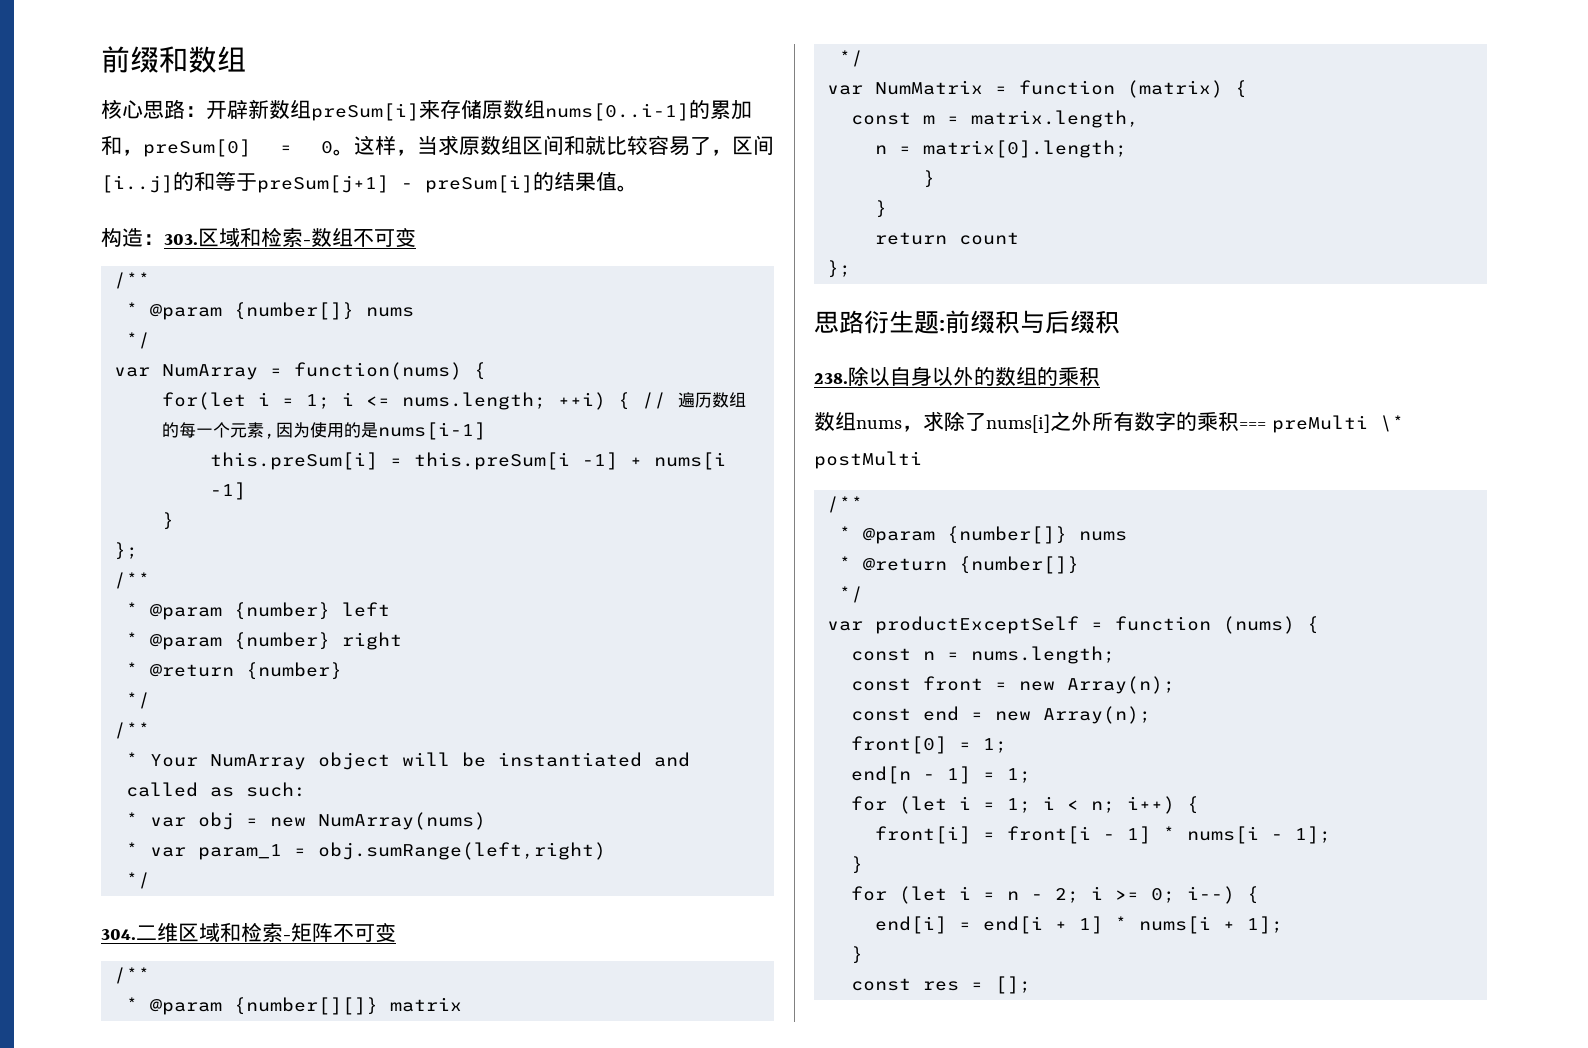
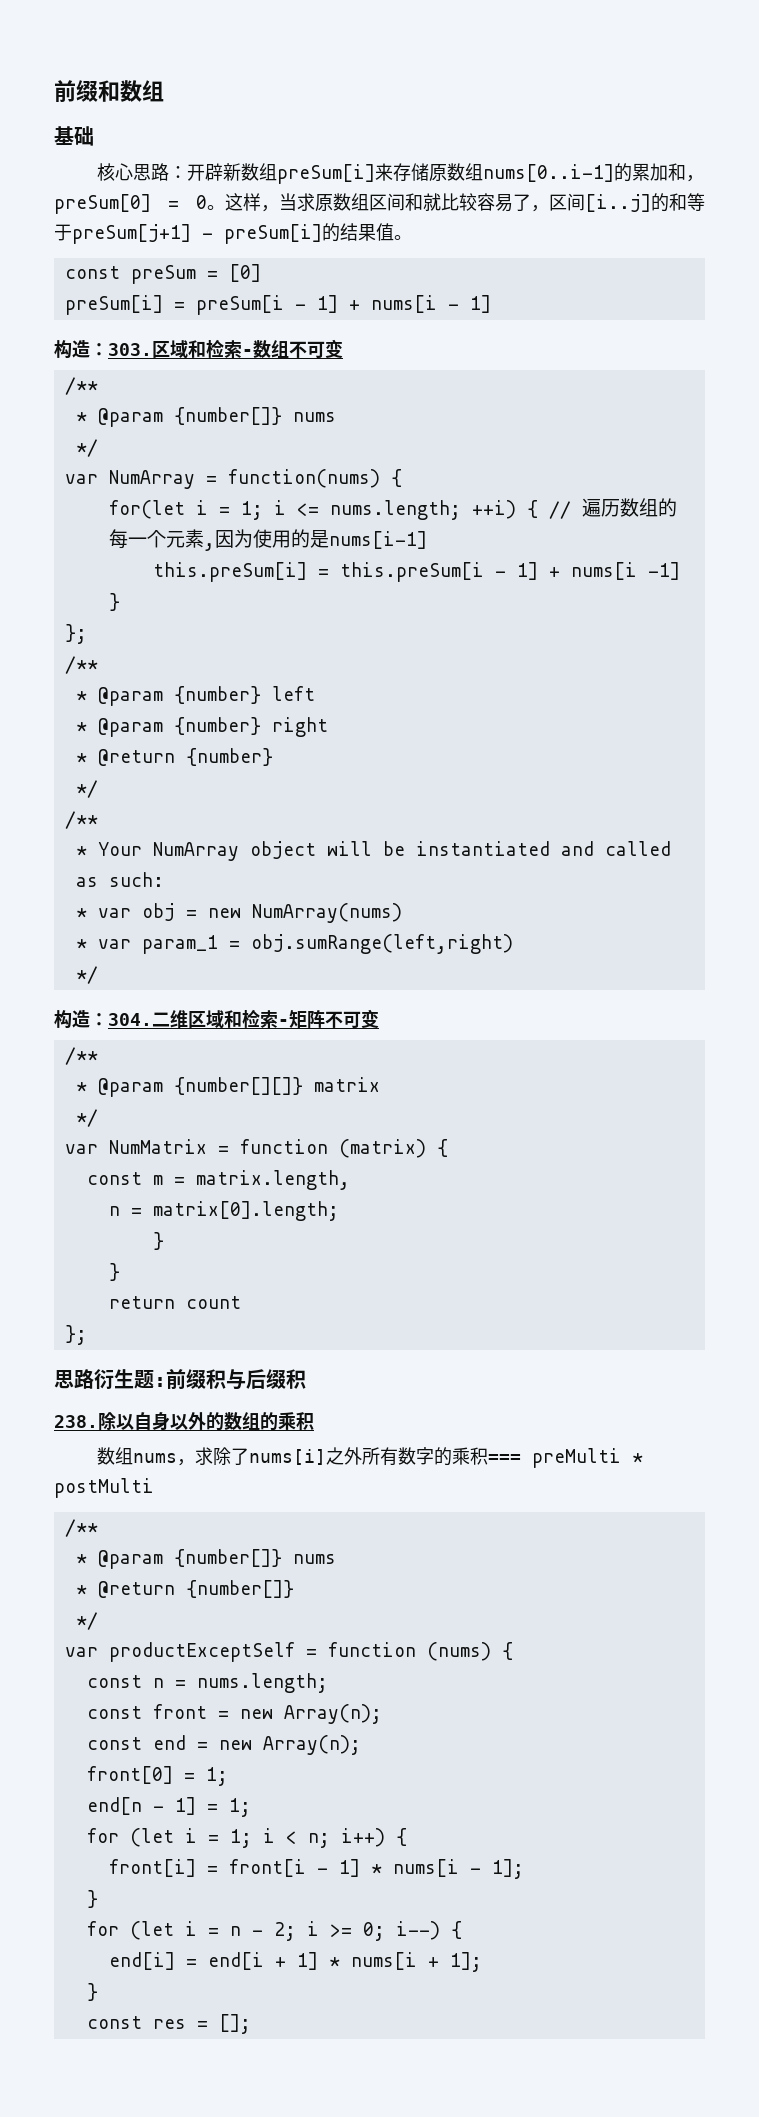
(246, 59) none -> [54,126,94,146] // 基础
(638, 188) none -> [64,264,261,284] [64,295,491,315] // const preSum = [0] // preSum[i] = preSum[i - 1] + nums[i - 1]
[581,452,618,470] -1] -> [494,562,538,580] - 1]
(150, 880) none -> [54,1010,108,1029] 构造：
[1379,415,1404,432] \* -> [631,1453,643,1463] *

